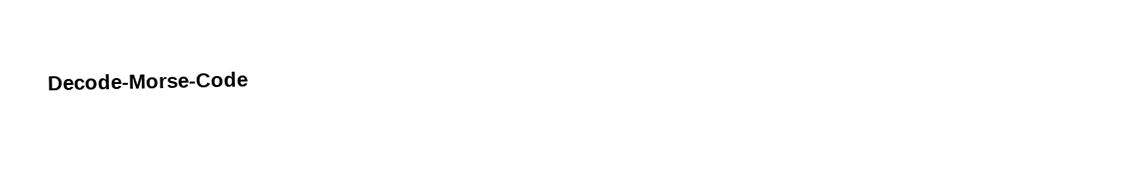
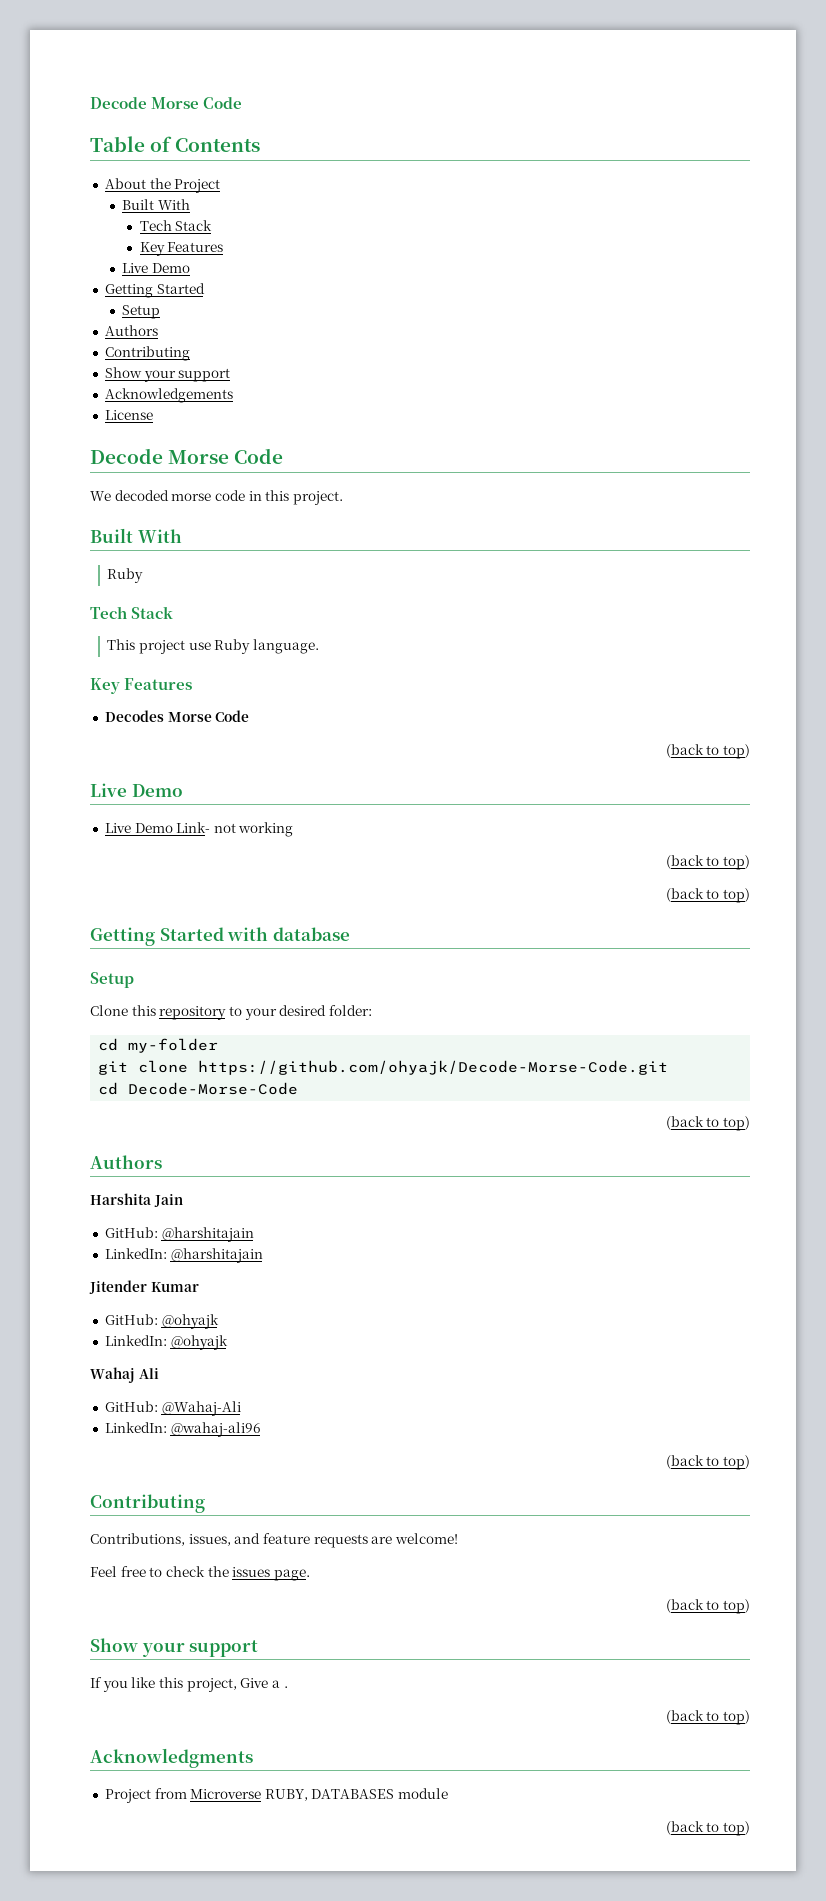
[47,71,248,91] Decode-Morse-Code -> [90,97,243,109] [90,136,261,152] [104,178,221,193] [122,199,190,210] [139,220,213,231] [139,242,224,256] [122,263,190,273] [104,283,205,298] [122,305,161,319] [104,325,158,336] [104,346,190,361] [104,367,231,382] [104,388,233,403] [104,410,153,420] [90,448,284,464] [90,490,343,505] [90,528,182,543] [107,568,144,583] [90,606,174,619] [107,639,319,654] [90,678,193,694] [104,710,250,722] [665,744,750,759] [90,783,183,797] [104,822,294,837] [665,855,750,870] [665,888,750,903] [90,927,350,946] [90,972,134,988] [90,1005,372,1020] [98,1038,219,1053] [98,1060,669,1075] [98,1082,299,1095] [665,1116,750,1131] [90,1155,162,1169] [90,1193,183,1207] [104,1227,254,1242] [104,1248,263,1263] [89,1280,199,1294] [104,1314,219,1329] [104,1335,228,1350] [90,1367,159,1383] [104,1401,241,1416] [104,1422,261,1437] [665,1455,750,1470] [90,1494,205,1513] [90,1533,458,1548] [90,1566,310,1581] [665,1599,750,1614] [90,1638,259,1657] [90,1677,288,1692] [665,1710,750,1725] [90,1748,253,1768] [104,1788,449,1803] [665,1821,750,1836] Decode Morse Code // Table of Contents // About the Project // Built With // Tech Stack // Key Features // Live Demo // Getting Started // Setup // Authors // Contributing // Show your support // Acknowledgements // License // Decode Morse Code // We decoded morse code in this project. // Built With // Ruby // Tech Stack // This project use Ruby language. // Key Features // Decodes Morse Code // (back to top) // Live Demo // Live Demo Link- not working // (back to top) // (back to top) // Getting Started with database // Setup // Clone this repository to your desired folder: // cd my-folder // git clone https://github.com/ohyajk/Decode-Morse-Code.git // cd Decode-Morse-Code // (back to top) // Authors // Harshita Jain // GitHub: @harshitajain // LinkedIn: @harshitajain // Jitender Kumar // GitHub: @ohyajk // LinkedIn: @ohyajk // Wahaj Ali // GitHub: @Wahaj-Ali // LinkedIn: @wahaj-ali96 // (back to top) // Contributing // Contributions, issues, and feature requests are welcome! // Feel free to check the issues page. // (back to top) // Show your support // If you like this project, Give a . // (back to top) // Acknowledgments // Project from Microverse RUBY, DATABASES module // (back to top)

